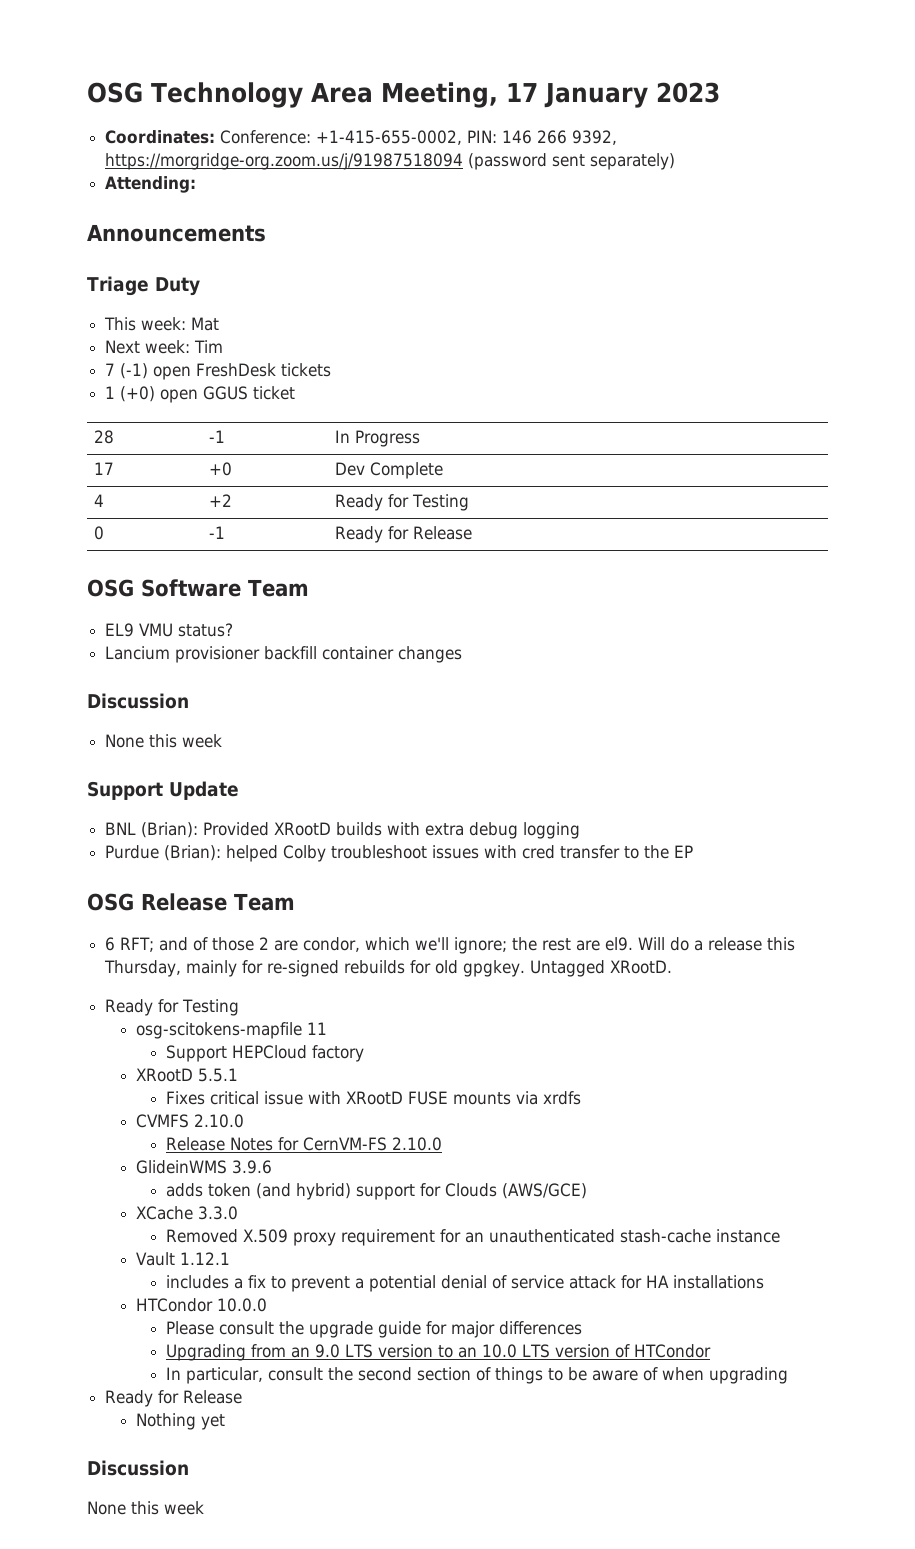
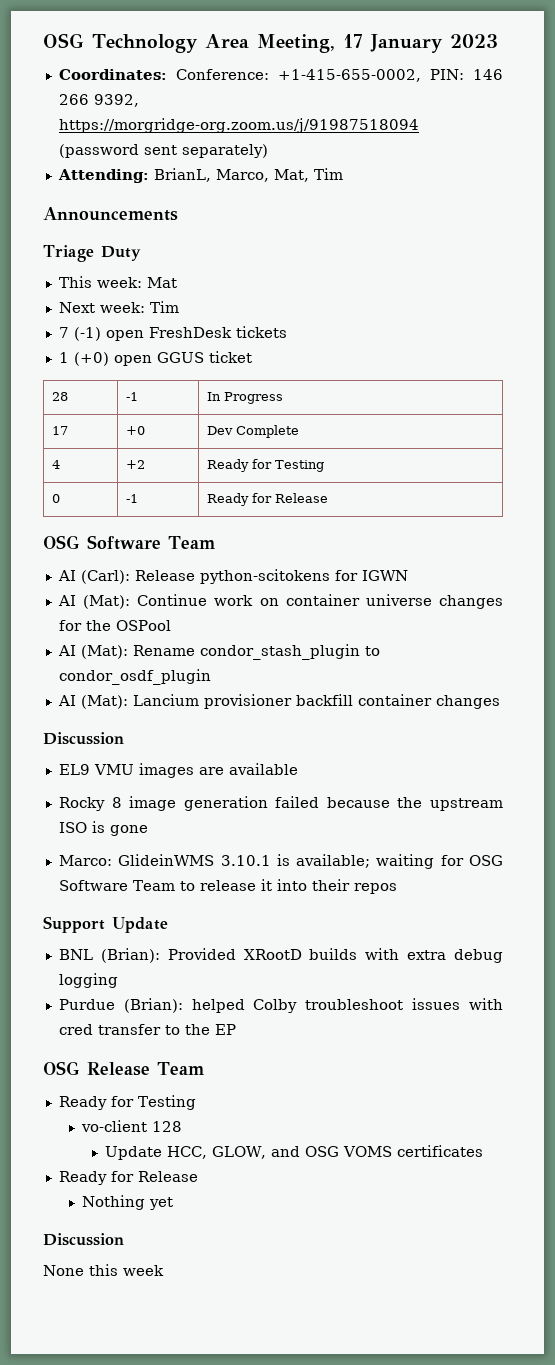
(197, 184) none -> [153,168,343,182] BrianL, Marco, Mat, Tim
[105,623,234,637] EL9 VMU status? // -> [57,569,408,584] [57,594,503,609] [58,620,171,631] [57,644,380,660] [58,669,211,685] [57,695,128,709] AI (Carl): Release python-scitokens for IGWN // AI (Mat): Continue work on container universe changes for the OSPool // AI (Mat): Rename condor_stash_plugin to condor_osdf_plugin // AI (Mat):
[105,734,223,748] None this week -> [58,763,298,778] [58,796,503,811] [58,821,148,836] [58,854,503,869] [58,879,397,894] EL9 VMU images are available // Rocky 8 image generation failed because the upstream ISO is gone // Marco: GlideinWMS 3.10.1 is available; waiting for OSG Software Team to release it into their repos
[105,937,796,954] [104,960,673,977] [105,999,240,1016] [135,1022,327,1039] [165,1045,364,1062] [135,1068,238,1082] [165,1091,581,1105] [135,1114,244,1128] [165,1137,442,1151] [135,1160,272,1174] [165,1183,587,1200] [135,1206,238,1220] [165,1229,780,1246] [135,1252,230,1266] [165,1275,764,1292] [135,1298,267,1312] [165,1321,582,1338] [165,1344,711,1361] [165,1367,788,1384] 6 RFT; and of those 2 are condor, which we'll ignore; the rest are el9. Will do a release this Thursday, mainly for re-signed rebuilds for old gpgkey. Untagged XRootD. // Ready for Testing // osg-scitokens-mapfile 11 // Support HEPCloud factory // XRootD 5.5.1 // Fixes critical issue with XRootD FUSE mounts via xrdfs // CVMFS 2.10.0 // Release Notes for CernVM-FS 2.10.0 // GlideinWMS 3.9.6 // adds token (and hybrid) support for Clouds (AWS/GCE) // XCache 3.3.0 // Removed X.509 proxy requirement for an unauthenticated stash-cache instance // Vault 1.12.1 // includes a fix to prevent a potential denial of service attack for HA installations // HTCondor 10.0.0 // Please consult the upgrade guide for major differences // Upgrading from an 9.0 LTS version to an 10.0 LTS version of HTCondor // In particular, consult the second section of things to be aware of when upgrading -> [58,1095,196,1110] [81,1120,183,1132] [105,1145,484,1160] Ready for Testing // vo-client 128 // Update HCC, GLOW, and OSG VOMS certificates

